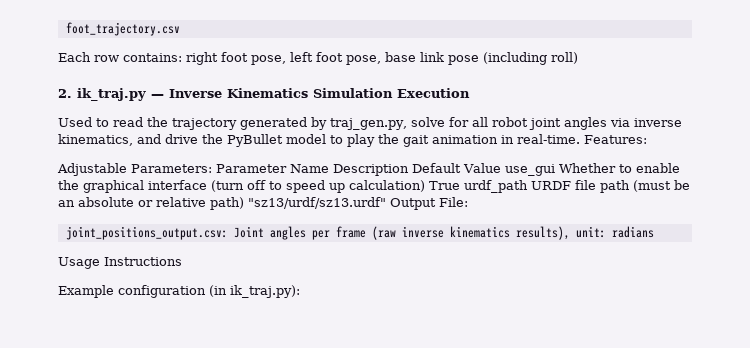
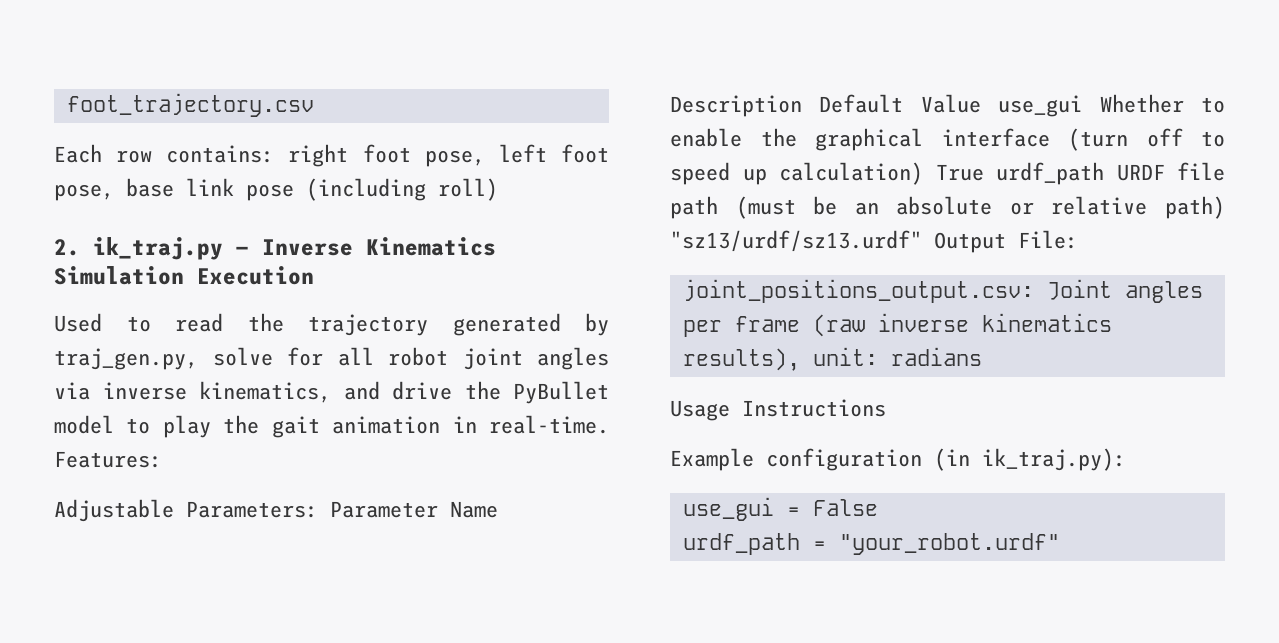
(300, 291) none -> [682,497,878,521] [682,533,1060,555] // use_gui = False // urdf_path = "your_robot.urdf"

